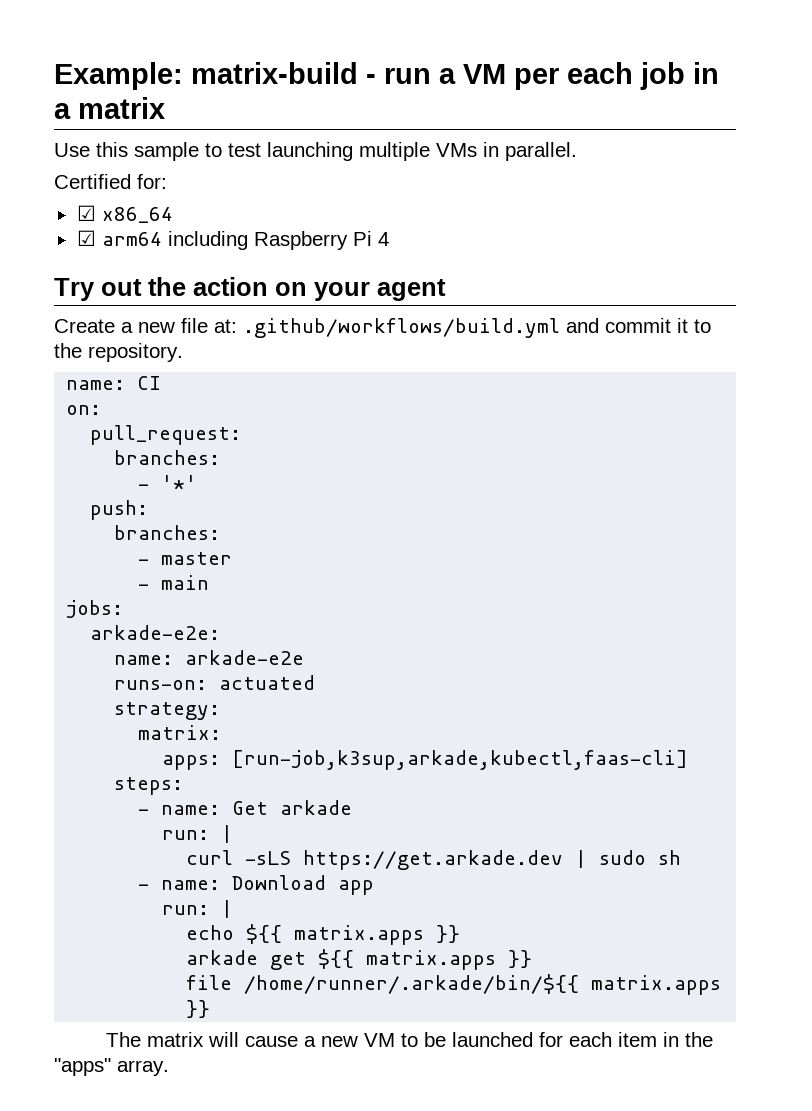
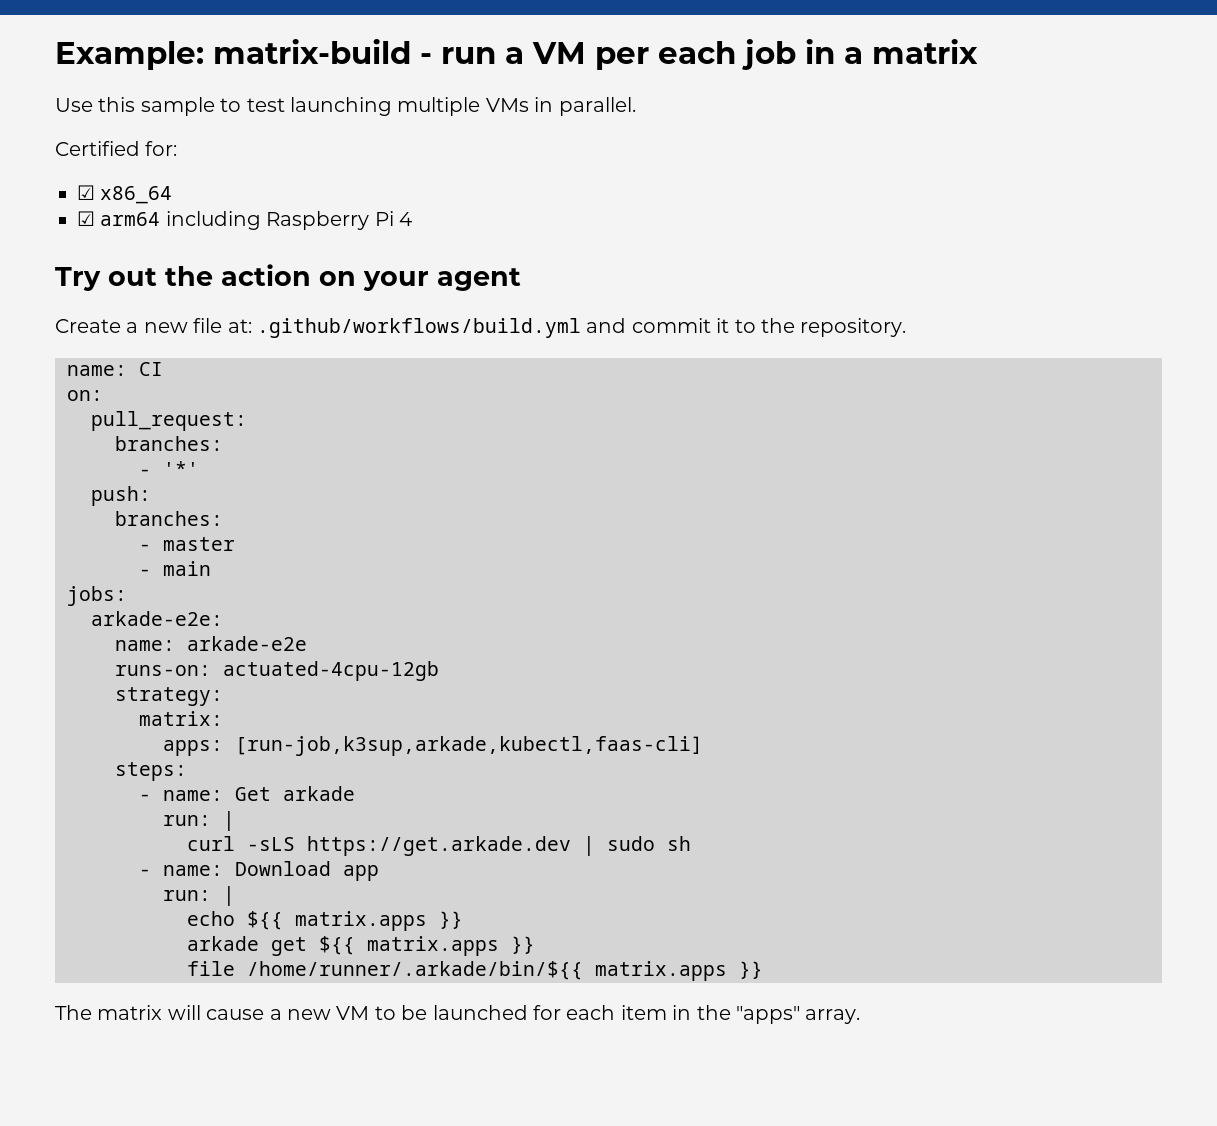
[219,675,316,690] actuated -> [223,661,439,681] actuated-4cpu-12gb

